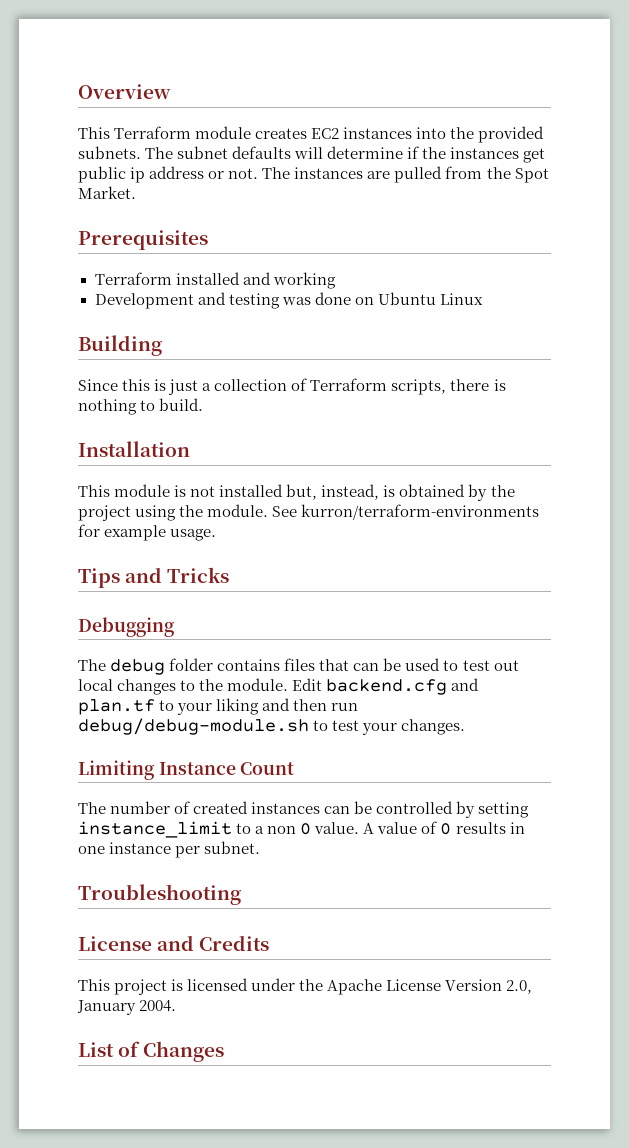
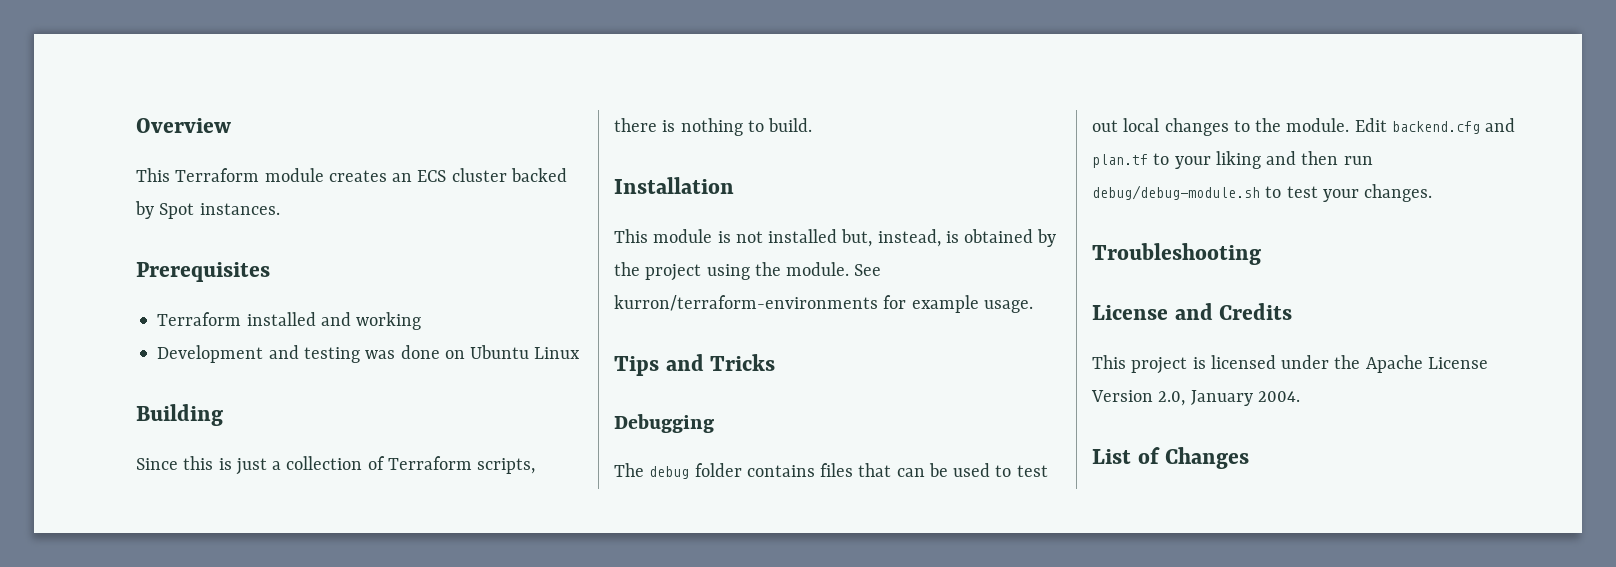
[311,126,545,143] [78,146,546,163] [78,166,549,183] [78,186,136,199] EC2 instances into the provided subnets. The subnet defaults will determine if the instances get public ip address or not. The instances are pulled from the Spot Market. -> [392,168,567,182] [135,201,280,219] an ECS cluster backed by Spot instances.
[78,760,295,780] [78,801,530,818] [78,821,525,838] [78,841,261,858] // Limiting Instance Count // The number of created instances can be controlled by setting instance_limit to a non 0 value. A value of 0 results in one instance per subnet. -> (1433, 193) none

